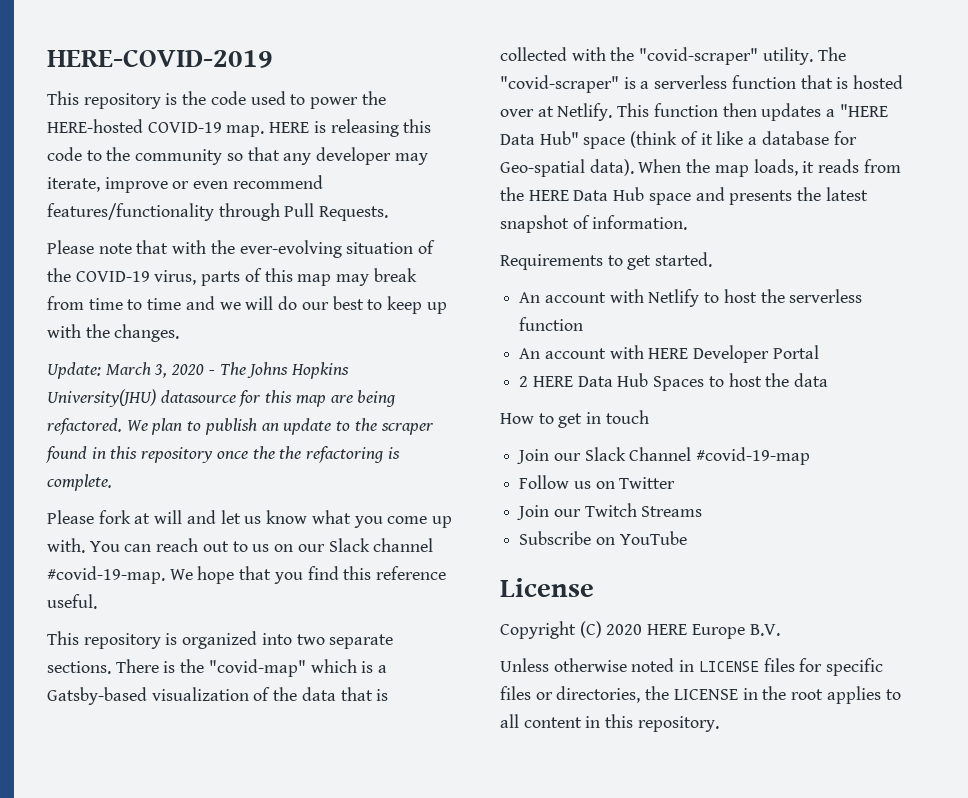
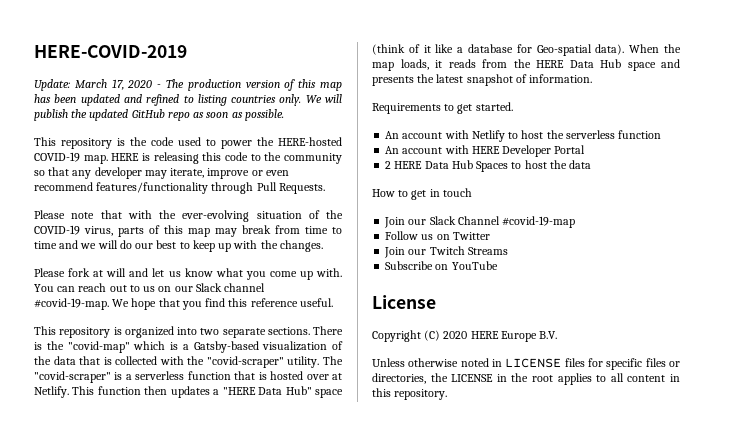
(273, 58) none -> [34,79,343,91] [34,94,343,106] [34,109,284,121] // Update: March 17, 2020 - The production version of this map has been updated and refined to listing countries only. We will publish the updated GitHub repo as soon as possible.
[47,362,350,379] [47,389,396,407] [47,418,434,435] [46,446,400,463] [47,474,112,491] // Update: March 3, 2020 - The Johns Hopkins University(JHU) datasource for this map are being refactored. We plan to publish an update to the scraper found in this repository once the the refactoring is complete. -> (323, 246) none

